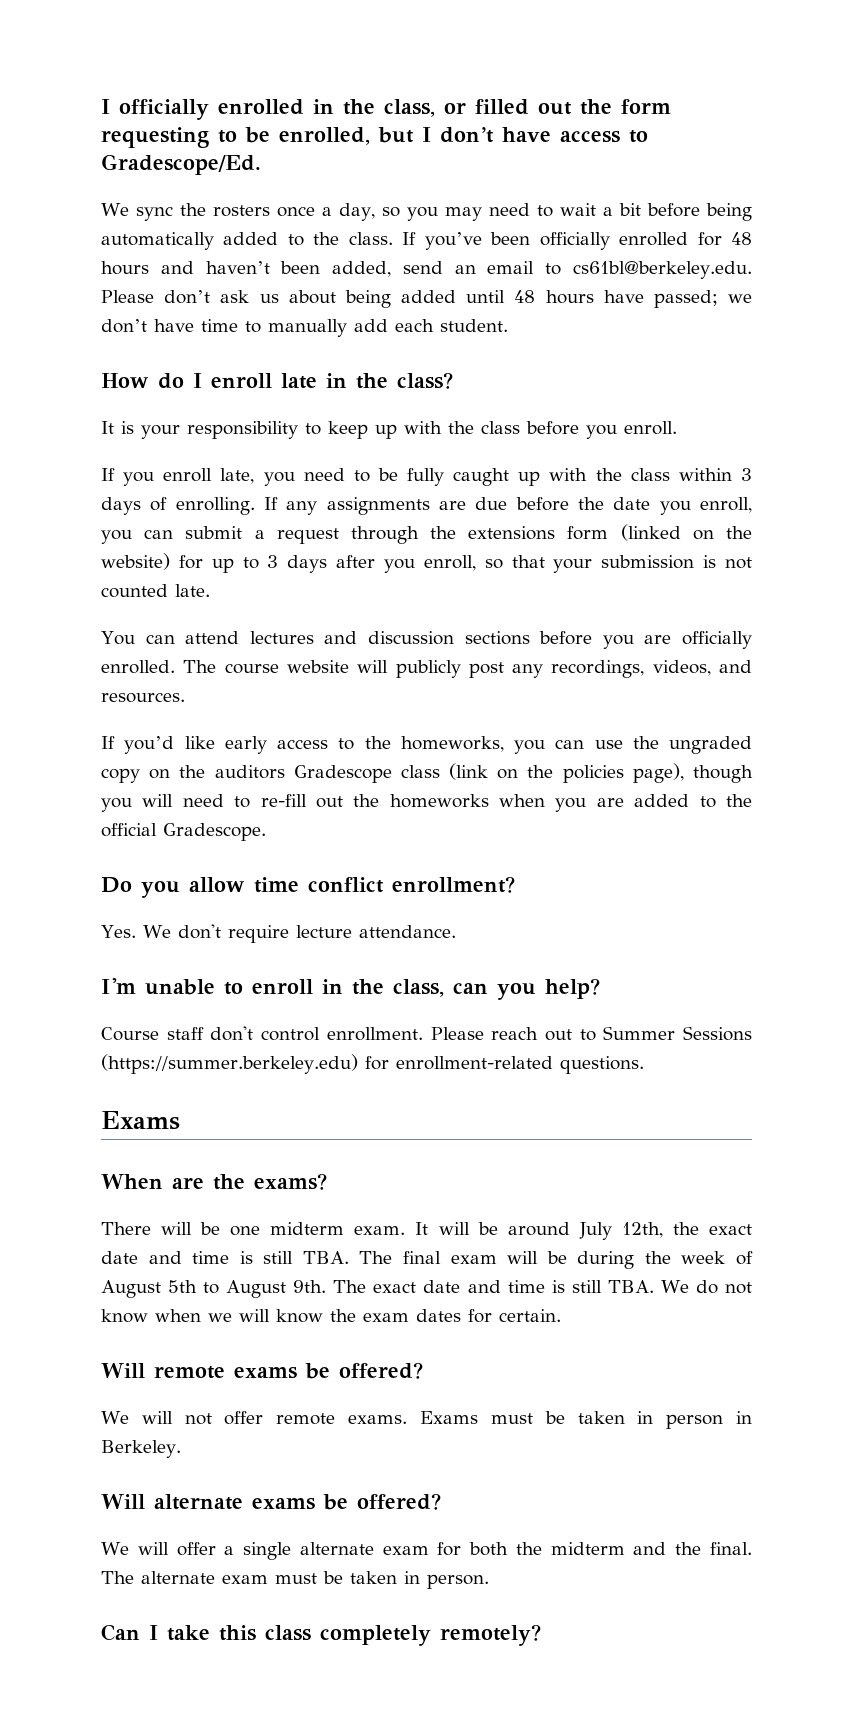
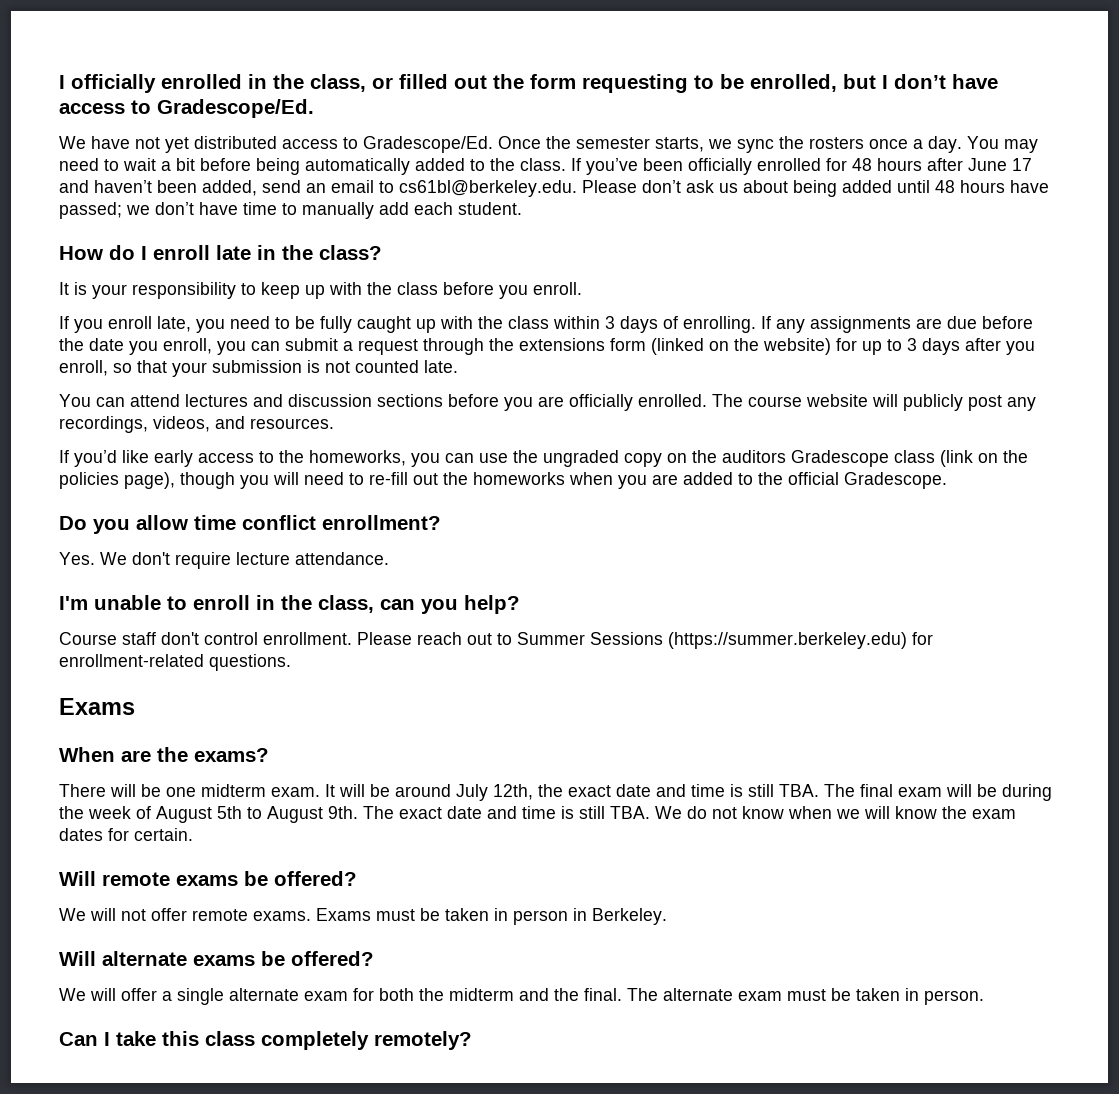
(129, 209) none -> [91,136,732,153] have not yet distributed access to Gradescope/Ed. Once the semester starts, we
[339,203,438,221] day, so you -> [928,136,999,153] day. You
(149, 268) none -> [927,158,1032,171] after June 17

